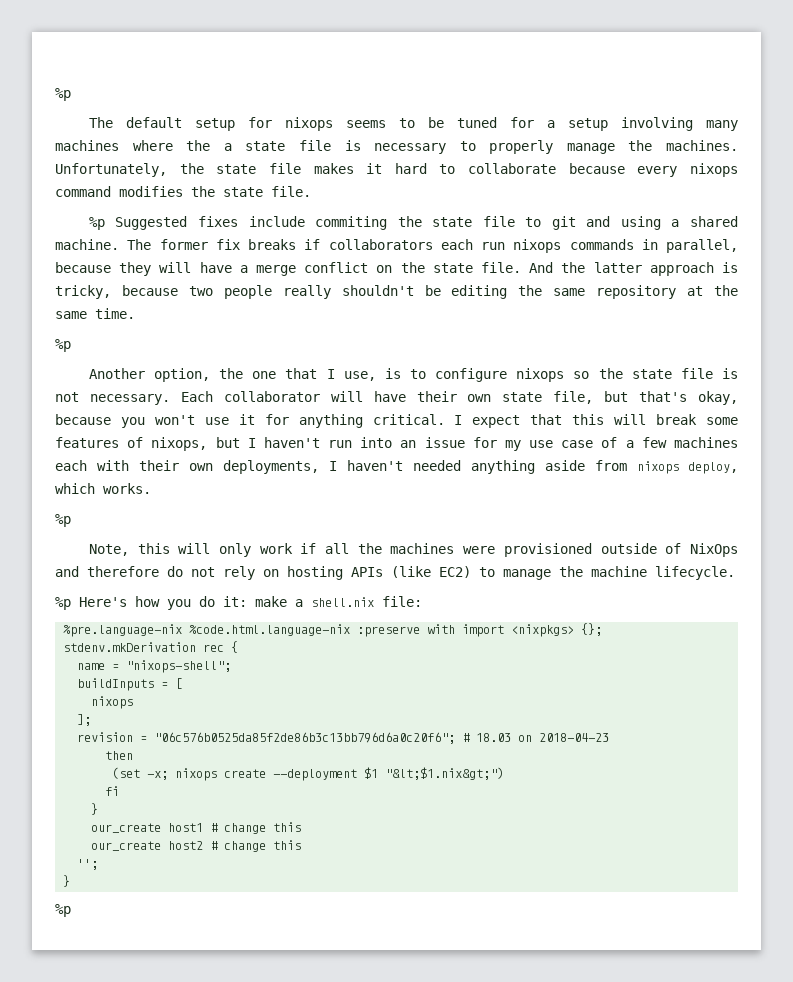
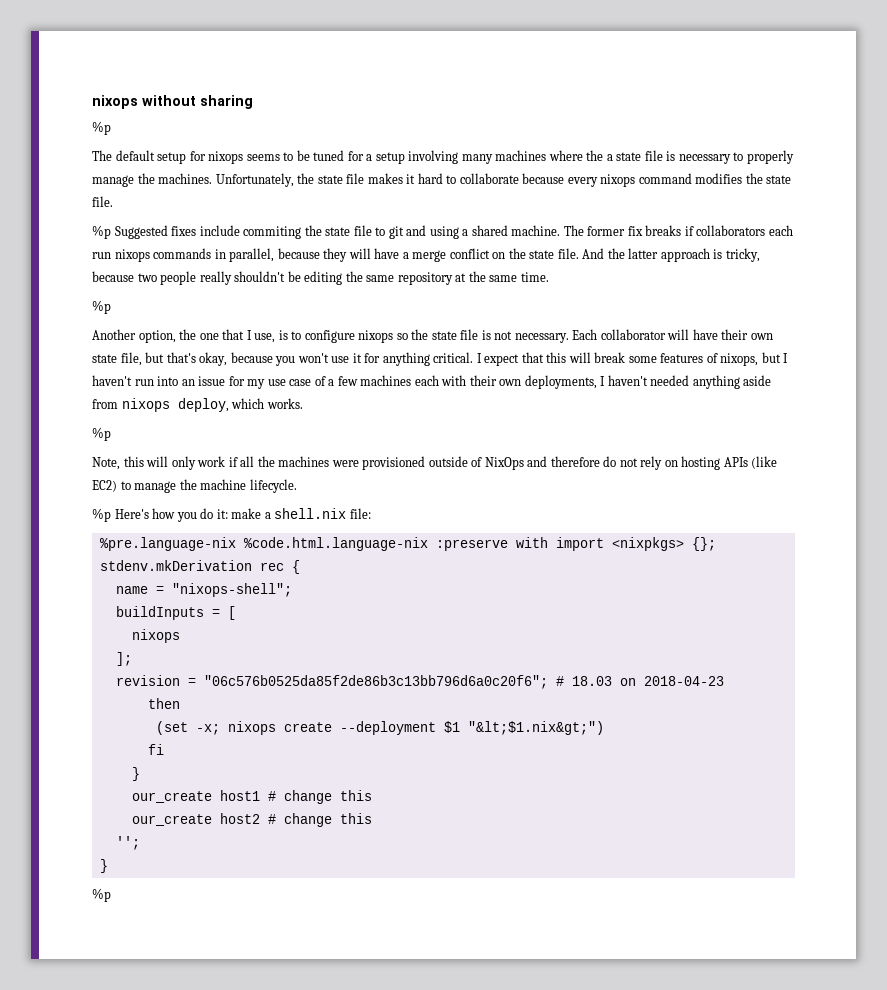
(55, 94) none -> [92,95,253,109] nixops without sharing //

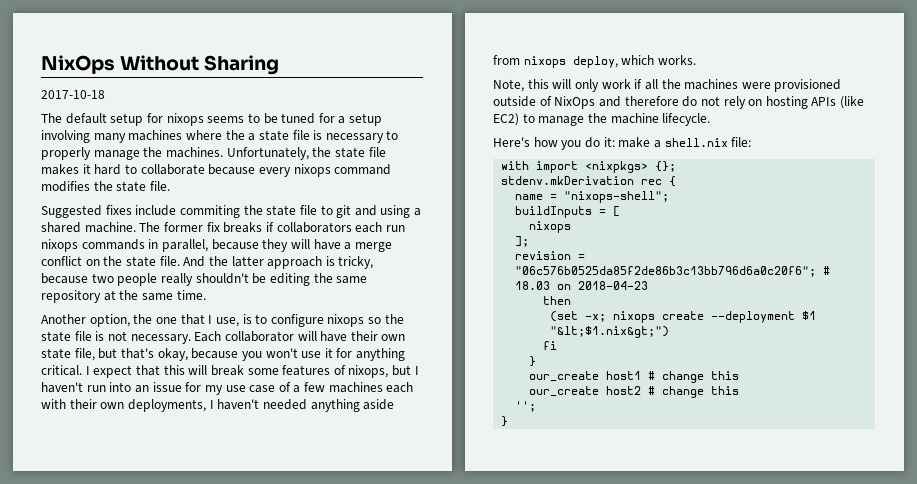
[92,95,253,109] [92,121,111,135] nixops without sharing // %p -> [41,55,280,75] [41,90,105,99] NixOps Without Sharing // 2017-10-18
[92,225,111,239] %p -> (170, 186) none
[92,300,111,314] // %p -> (206, 295) none
[92,427,111,441] // %p -> (696, 60) none
[92,508,111,522] %p -> (711, 119) none
[99,537,508,551] %pre.language-nix %code.html.language-nix :preserve -> (752, 142) none
[92,888,111,902] // %p -> (509, 421) none

